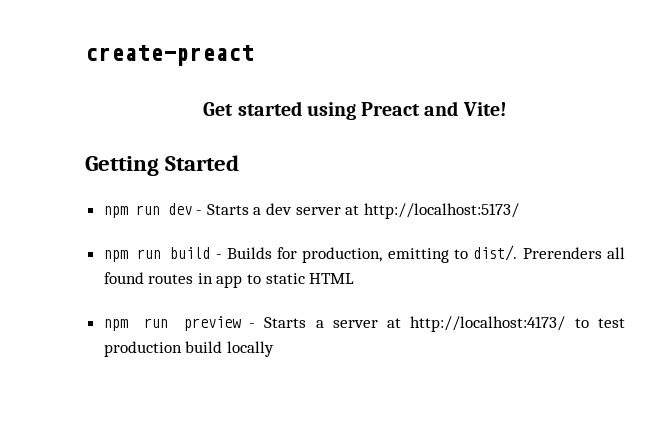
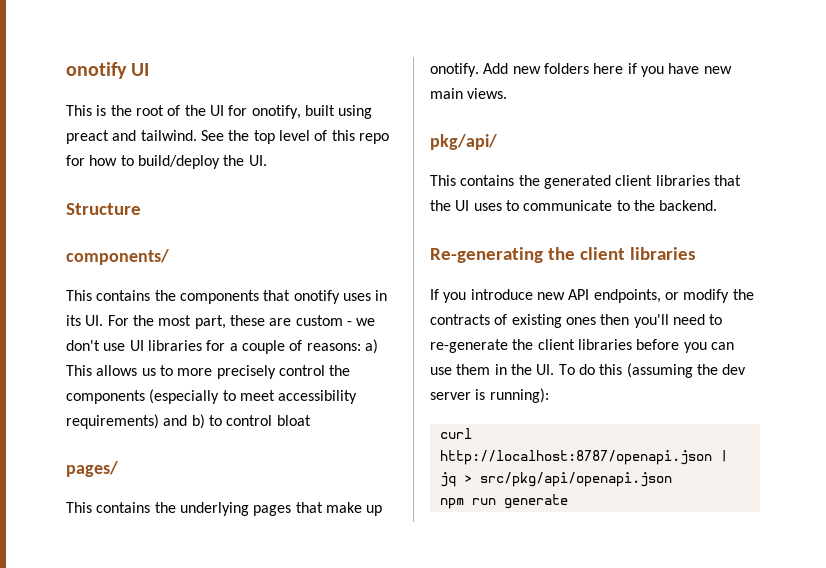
[85,45,254,66] [203,101,507,120] [85,155,240,176] [103,203,519,219] [103,245,625,263] [103,272,355,288] [103,316,625,332] [103,341,274,357] create-preact // Get started using Preact and Vite! // Getting Started // npm run dev - Starts a dev server at http://localhost:5173/ // npm run build - Builds for production, emitting to dist/. Prerenders all found routes in app to static HTML // npm run preview - Starts a server at http://localhost:4173/ to test production build locally -> [66,62,150,79] [66,105,373,119] [66,130,389,144] [66,155,267,169] [66,203,141,215] [66,249,169,265] [66,290,388,304] [66,315,376,329] [66,339,378,354] [66,365,351,379] [66,389,358,404] [66,414,311,429] [66,461,118,477] [66,502,383,516] [430,63,732,77] [430,88,508,99] [430,134,497,150] [430,175,741,189] [430,200,718,211] [430,247,696,263] [430,289,754,303] [430,314,723,328] [430,339,734,353] [430,363,747,378] [430,388,549,403] [439,428,472,439] [439,450,728,465] [439,472,672,487] [439,494,568,509] onotify UI // This is the root of the UI for onotify, built using preact and tailwind. See the top level of this repo for how to build/deploy the UI. // Structure // components/ // This contains the components that onotify uses in its UI. For the most part, these are custom - we don't use UI libraries for a couple of reasons: a) This allows us to more precisely control the components (especially to meet accessibility requirements) and b) to control bloat // pages/ // This contains the underlying pages that make up onotify. Add new folders here if you have new main views. // pkg/api/ // This contains the generated client libraries that the UI uses to communicate to the backend. // Re-generating the client libraries // If you introduce new API endpoints, or modify the contracts of existing ones then you'll need to re-generate the client libraries before you can use them in the UI. To do this (assuming the dev server is running): // curl http://localhost:8787/openapi.json | jq > src/pkg/api/openapi.json // npm run generate

